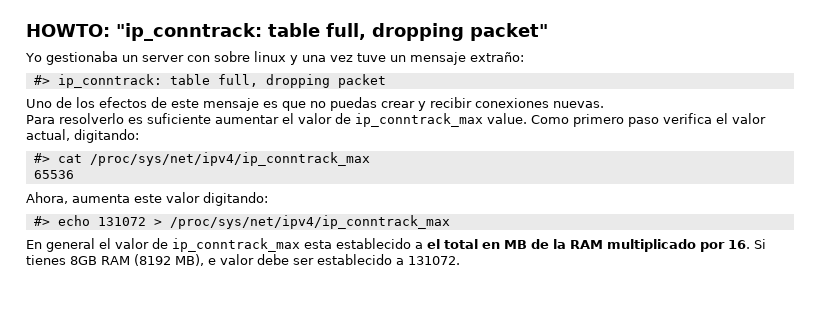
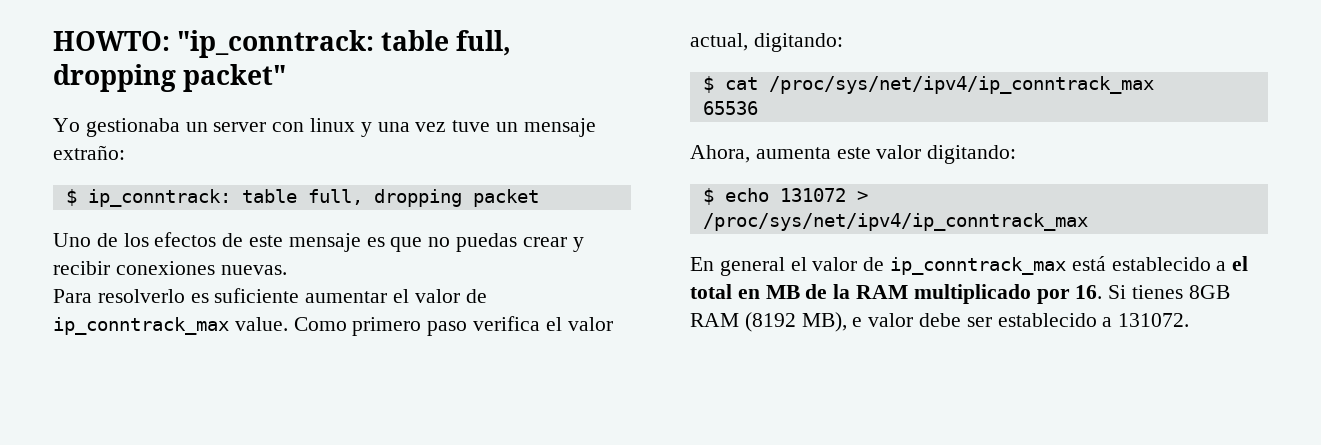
[213,51,250,62] sobre -> (305, 127) none
[33,75,50,85] #> -> [65,189,77,206] $
[33,153,50,163] #> -> [702,76,714,93] $
[33,216,50,226] #> -> [702,188,714,205] $
[304,240,332,249] esta -> [1071,256,1106,271] está

